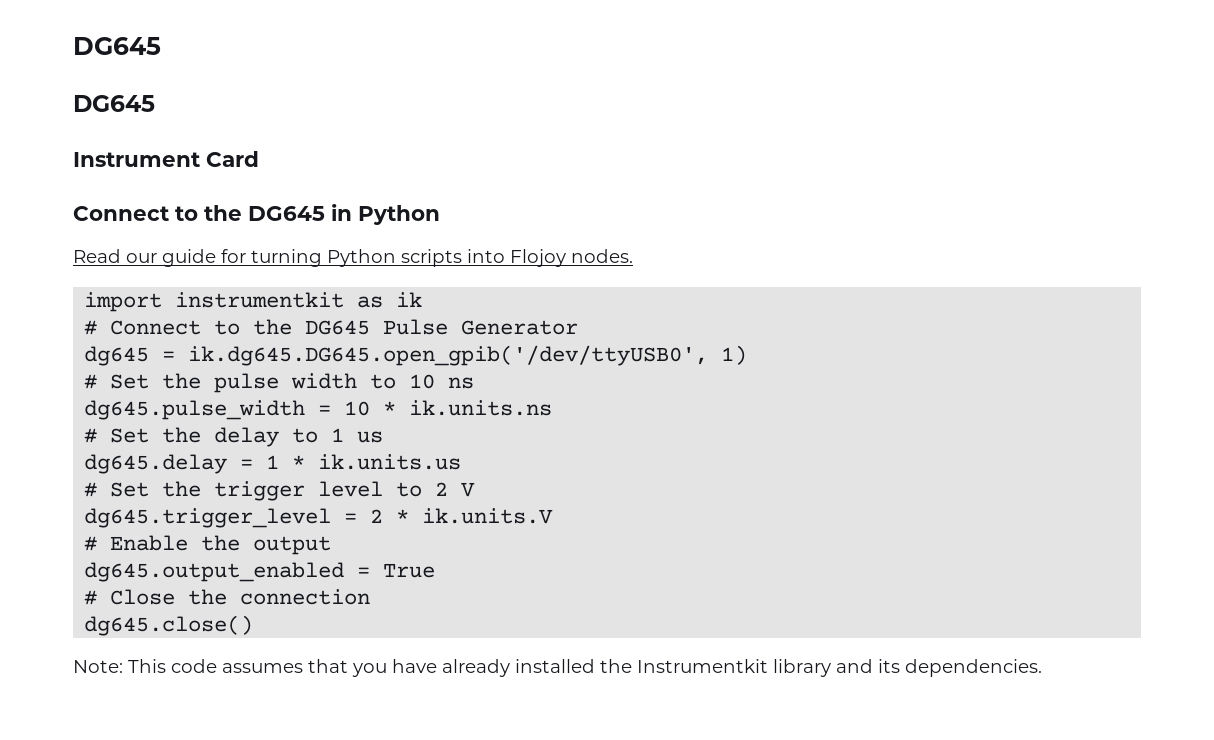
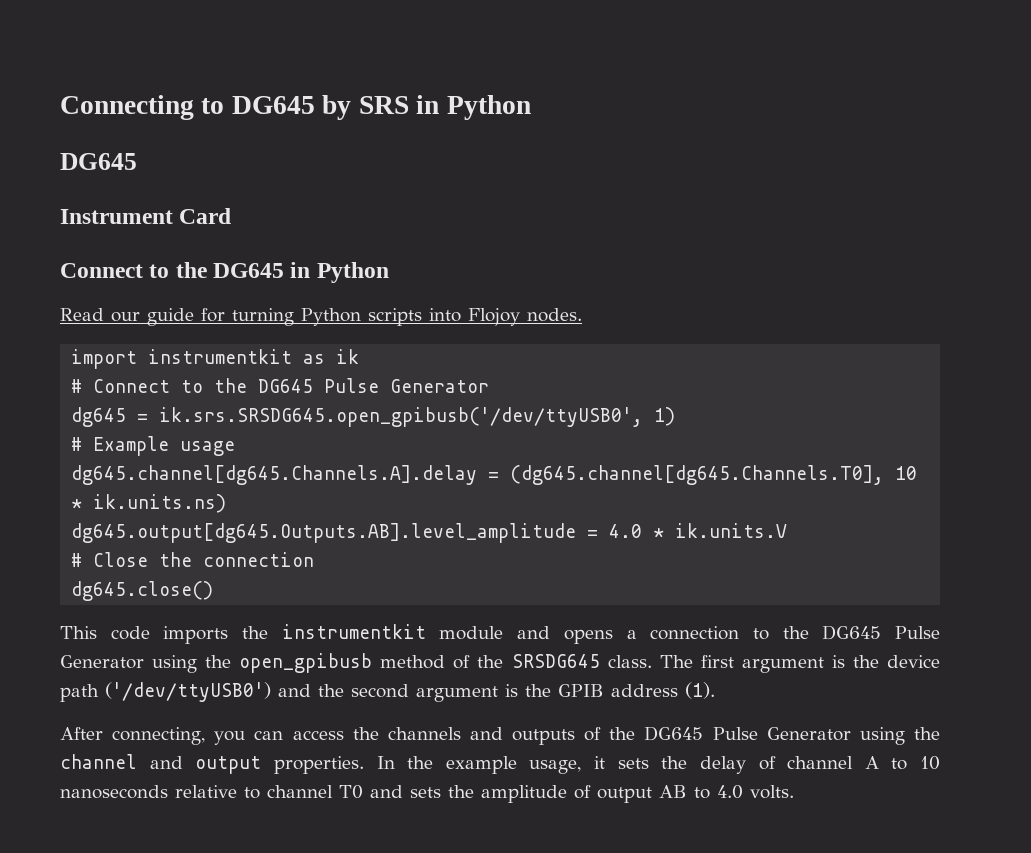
[73,37,161,55] DG645 -> [60,95,531,120] Connecting to DG645 by SRS in Python
[188,345,709,366] ik.dg645.DG645.open_gpib('/dev/ttyUSB0', -> [159,407,644,427] ik.srs.SRSDG645.open_gpibusb('/dev/ttyUSB0',
[110,373,475,393] [84,400,553,420] [84,427,384,447] [84,454,462,474] [84,481,476,501] [84,508,554,528] [84,535,332,555] [84,562,436,582] Set the pulse width to 10 ns // dg645.pulse_width = 10 * ik.units.ns // # Set the delay to 1 us // dg645.delay = 1 * ik.units.us // # Set the trigger level to 2 V // dg645.trigger_level = 2 * ik.units.V // # Enable the output // dg645.output_enabled = True -> [93,436,236,456] [71,465,918,485] [71,494,227,513] [71,523,788,543] Example usage // dg645.channel[dg645.Channels.A].delay = (dg645.channel[dg645.Channels.T0], 10 * ik.units.ns) // dg645.output[dg645.Outputs.AB].level_amplitude = 4.0 * ik.units.V
[73,660,123,673] Note: -> (214, 591) none
[222,659,1042,677] assumes that you have already installed the Instrumentkit library and its dependencies. -> [163,624,941,644] [60,653,940,673] [60,682,715,702] [60,726,940,745] [60,754,940,774] [60,785,794,803] imports the instrumentkit module and opens a connection to the DG645 Pulse Generator using the open_gpibusb method of the SRSDG645 class. The first argument is the device path ('/dev/ttyUSB0') and the second argument is the GPIB address (1). // After connecting, you can access the channels and outputs of the DG645 Pulse Generator using the channel and output properties. In the example usage, it sets the delay of channel A to 10 nanoseconds relative to channel T0 and sets the amplitude of output AB to 4.0 volts.

